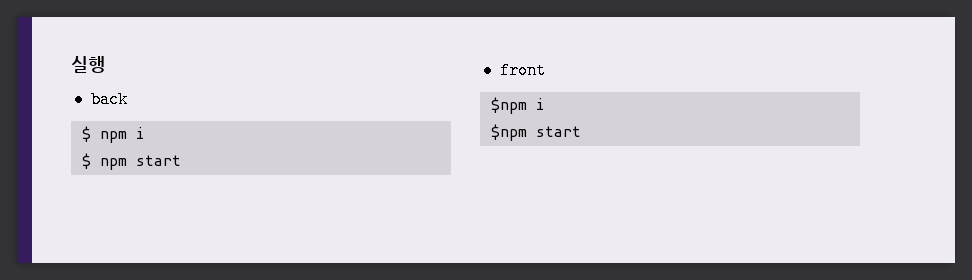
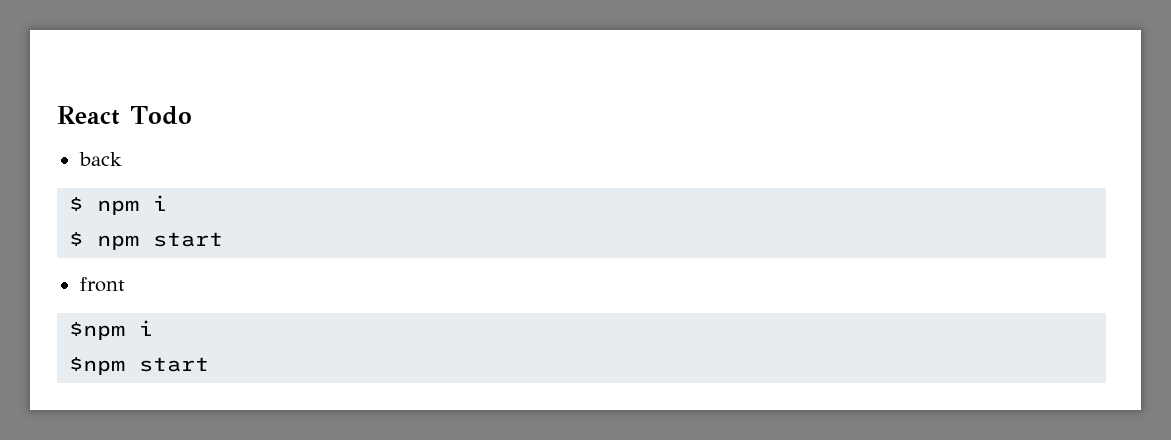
[71,56,105,73] 실행 -> [57,106,192,125] React Todo

